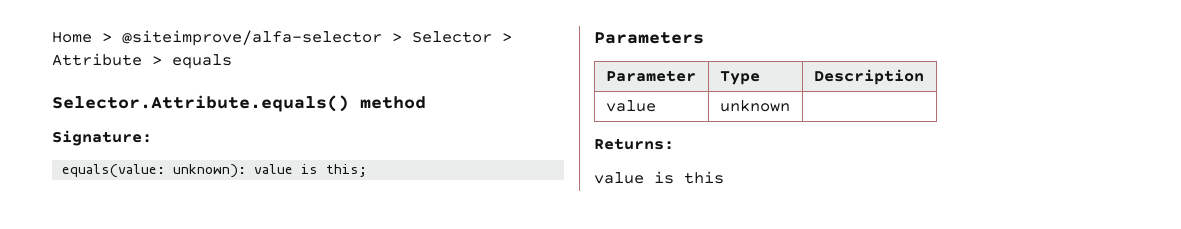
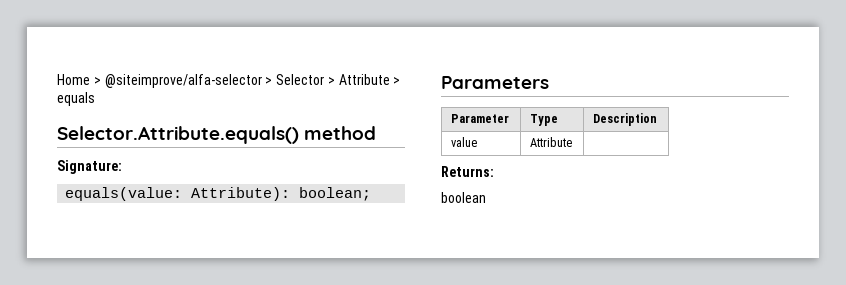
[173,164,368,178] unknown): value is this; -> [191,187,372,201] Attribute): boolean;
[719,100,790,112] unknown -> [530,137,573,147] Attribute
[594,171,724,184] value is this -> [441,192,486,203] boolean

